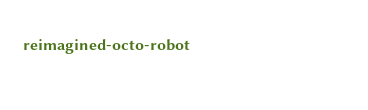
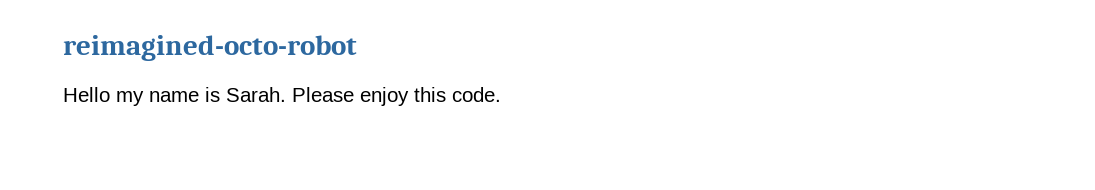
(190, 46) none -> [63,87,501,106] // Hello my name is Sarah. Please enjoy this code.

